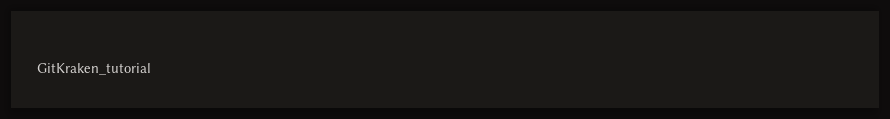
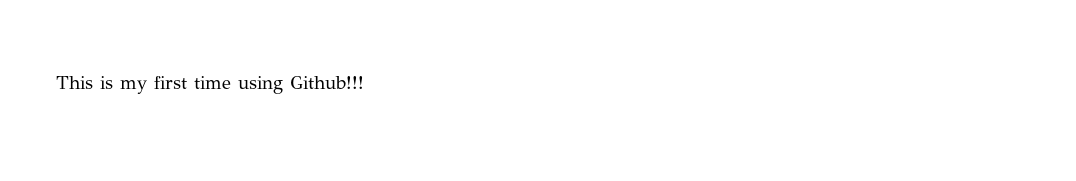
[37,63,151,75] GitKraken_tutorial -> [56,76,364,94] This is my first time using Github!!!

